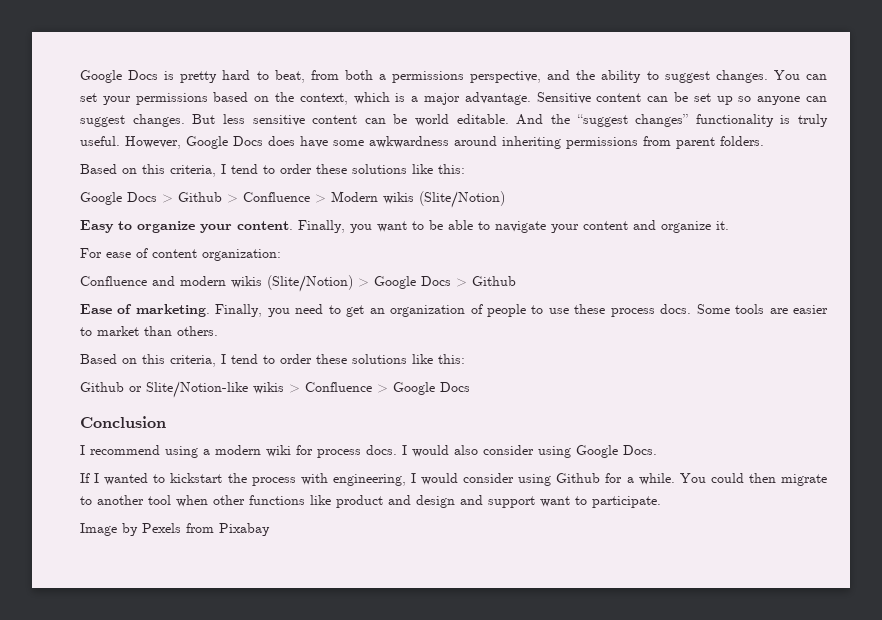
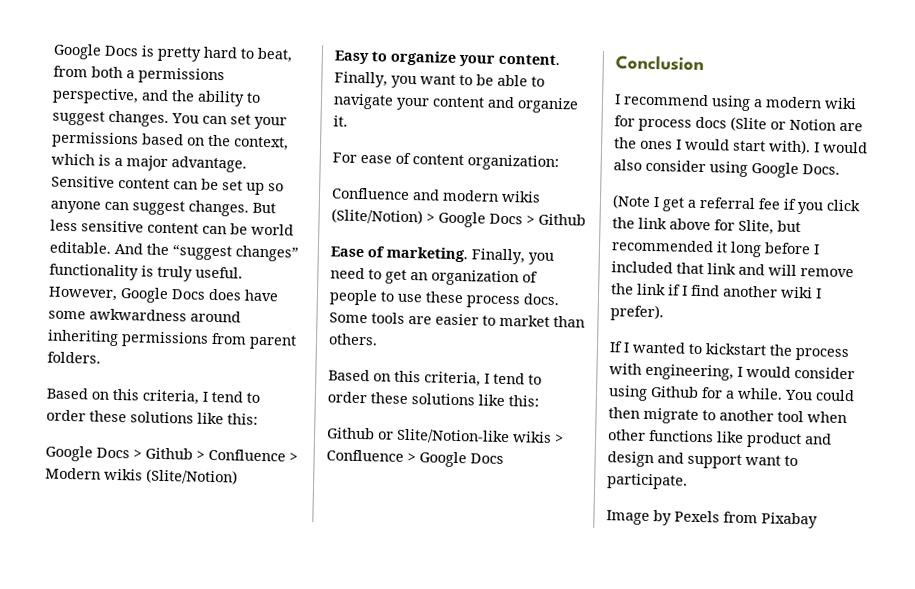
[366,445,397,455] docs. -> [695,116,863,132] [614,137,811,155] docs (Slite or Notion are the ones I would start with).
(657, 450) none -> [612,194,861,215] [612,217,801,235] [611,239,820,258] [611,261,854,278] [611,283,822,299] [610,304,664,322] // (Note I get a referral fee if you click the link above for Slite, but recommended it long before I included that link and will remove the link if I find another wiki I prefer).

